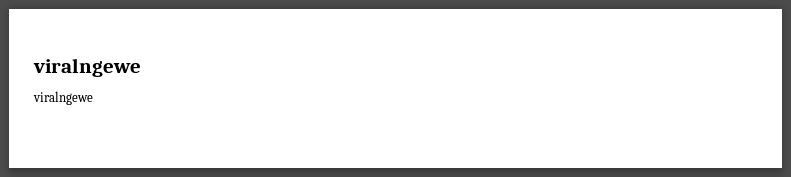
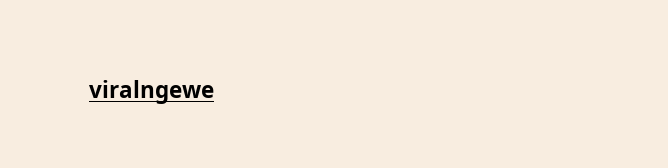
[33,58,141,77] [33,91,93,105] viralngewe // viralngewe -> [89,80,214,104] viralngewe

